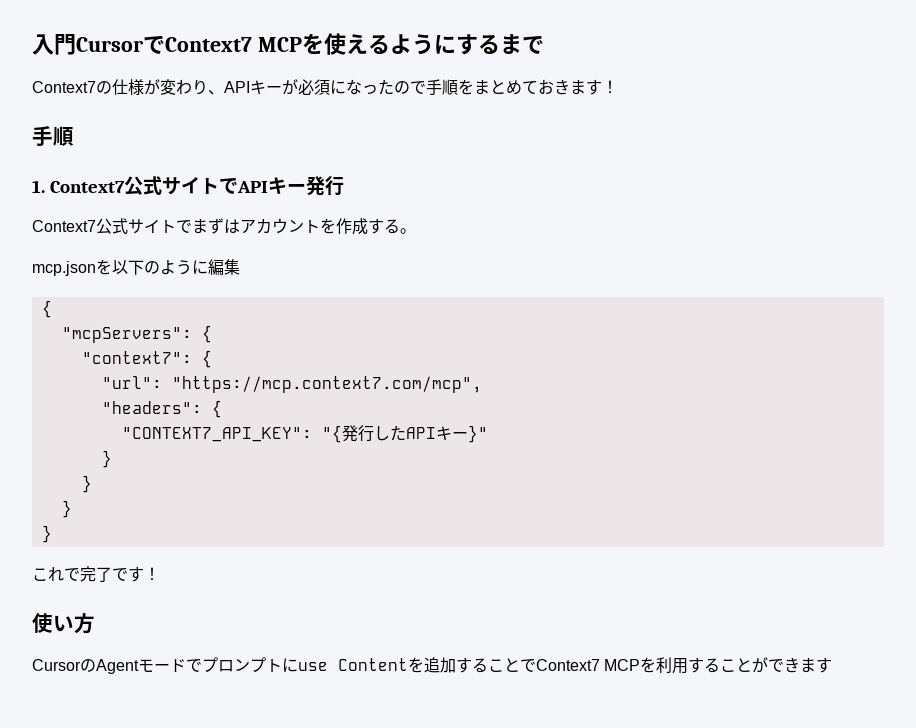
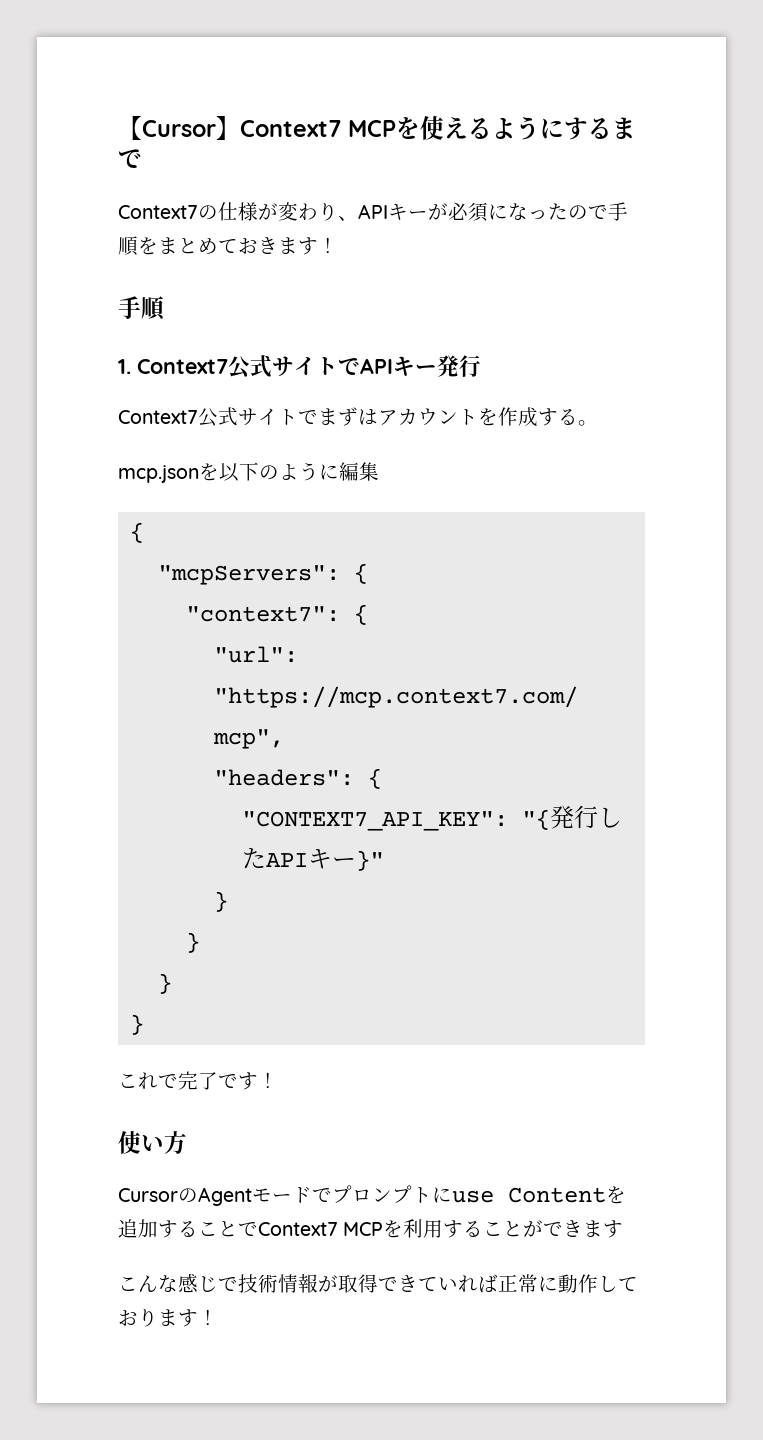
[32,34,165,55] 入門Cursorで -> [118,116,240,140] 【Cursor】
(833, 665) none -> [118,1273,638,1293] [118,1308,218,1327] // こんな感じで技術情報が取得できていれば正常に動作しております！

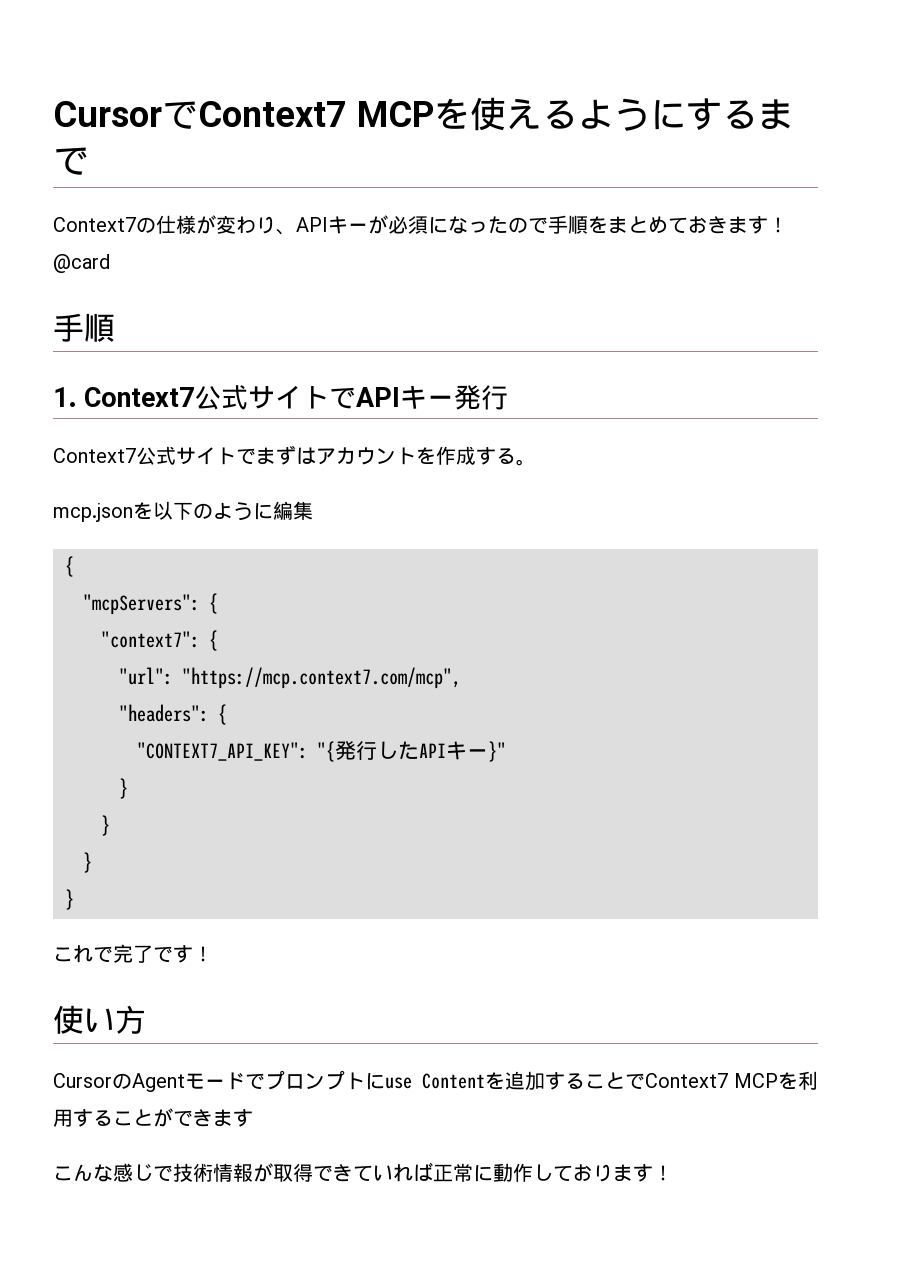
[118,116,240,140] 【Cursor】 -> [53,101,198,129] Cursorで
(338, 245) none -> [53,254,110,273] @card

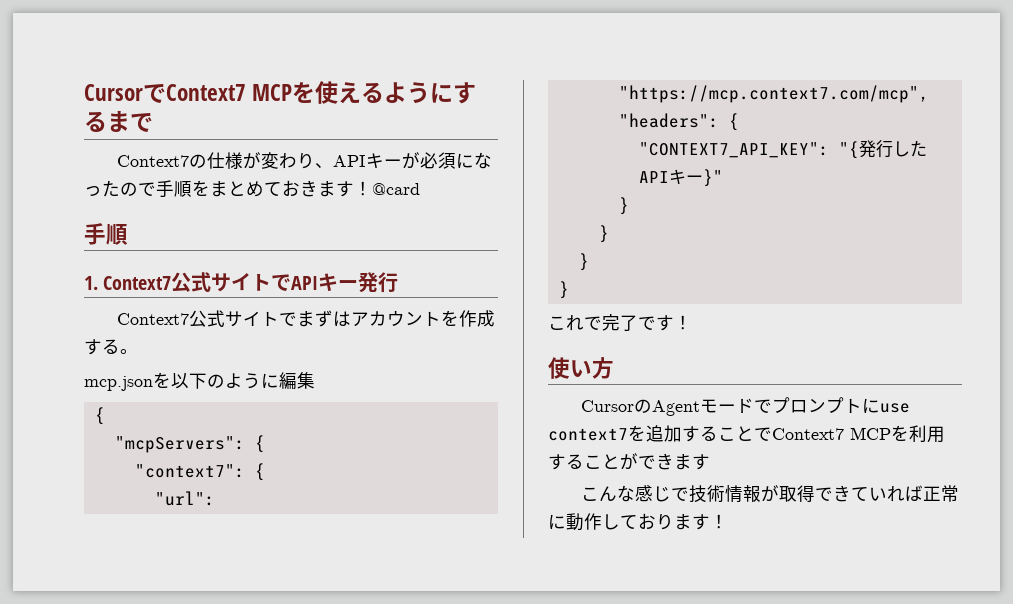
[422,1073,485,1089] Content -> [548,428,628,441] context7

